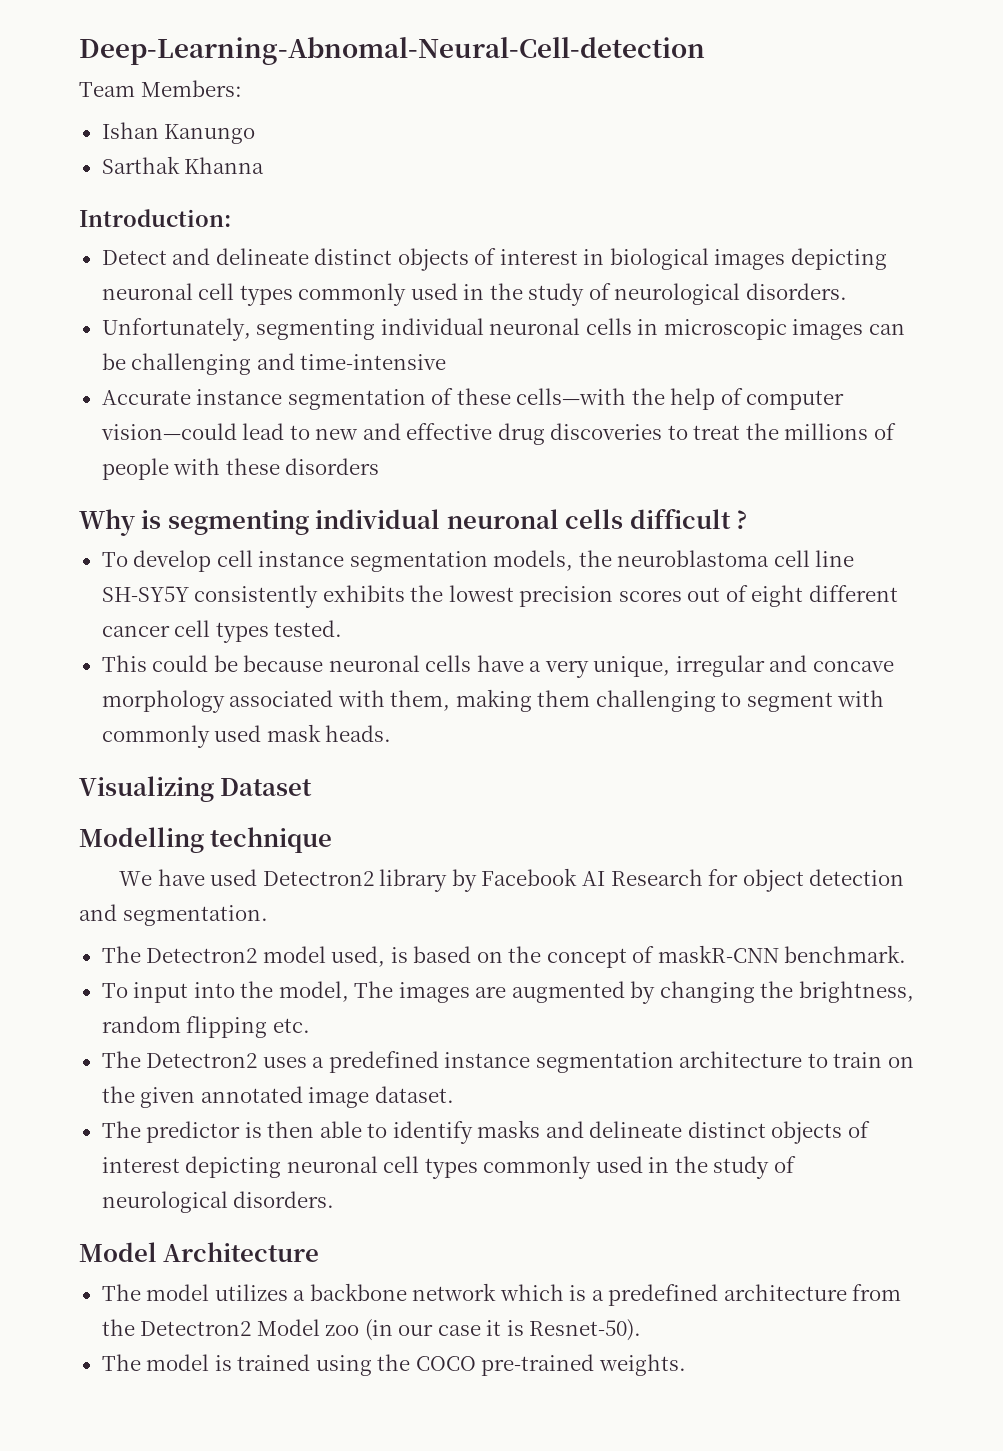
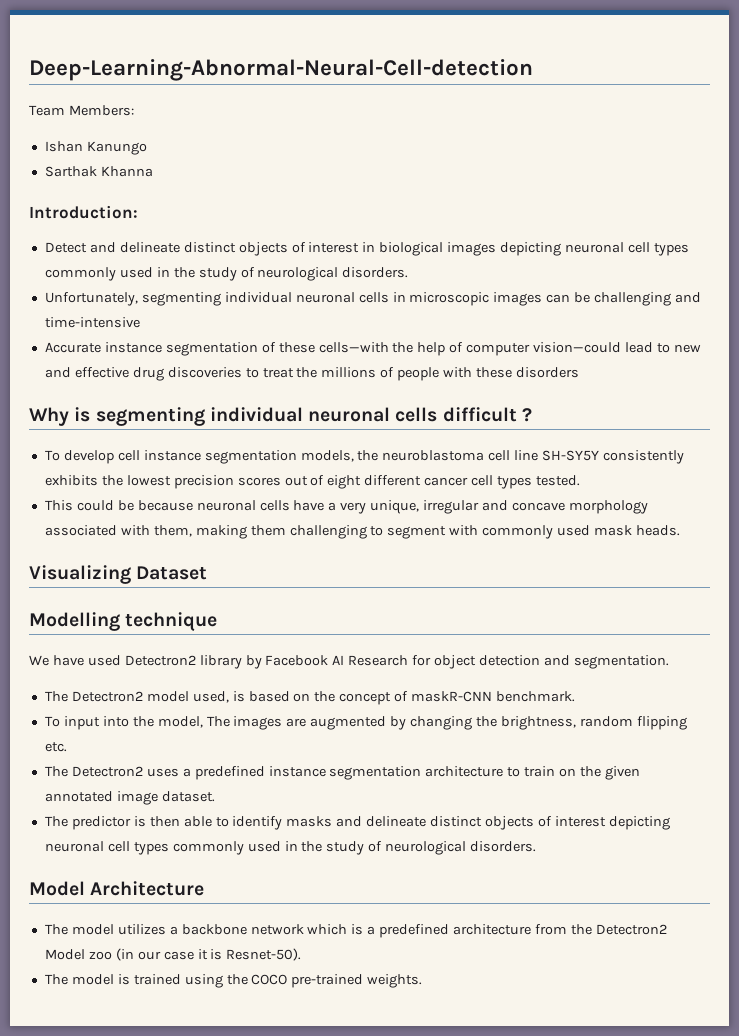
[79,37,705,65] Deep-Learning-Abnomal-Neural-Cell-detection -> [29,59,533,81] Deep-Learning-Abnormal-Neural-Cell-detection

